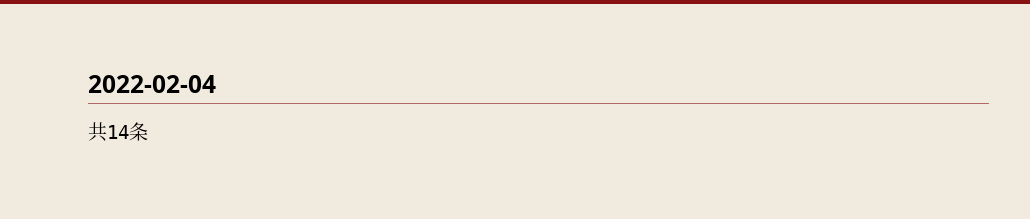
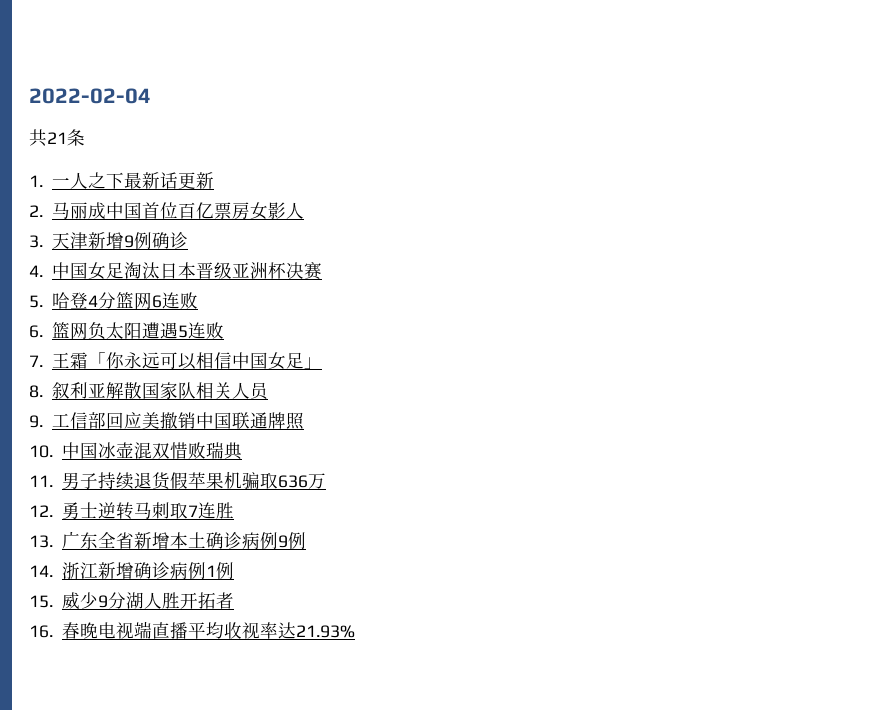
[107,125,129,139] 14 -> [47,132,67,144] 21
(148, 131) none -> [29,172,214,189] [29,202,304,220] [29,232,188,249] [29,262,322,280] [29,292,198,310] [29,322,224,340] [29,352,322,370] [29,382,269,400] [29,412,304,430] [29,442,243,460] [29,471,326,490] [29,502,234,520] [29,531,306,550] [29,562,234,580] [29,592,234,610] [29,621,355,639] // 1.一人之下最新话更新 // 2.马丽成中国首位百亿票房女影人 // 3.天津新增9例确诊 // 4.中国女足淘汰日本晋级亚洲杯决赛 // 5.哈登4分篮网6连败 // 6.篮网负太阳遭遇5连败 // 7.王霜「你永远可以相信中国女足」 // 8.叙利亚解散国家队相关人员 // 9.工信部回应美撤销中国联通牌照 // 10.中国冰壶混双惜败瑞典 // 11.男子持续退货假苹果机骗取636万 // 12.勇士逆转马刺取7连胜 // 13.广东全省新增本土确诊病例9例 // 14.浙江新增确诊病例1例 // 15.威少9分湖人胜开拓者 // 16.春晚电视端直播平均收视率达21.93%

